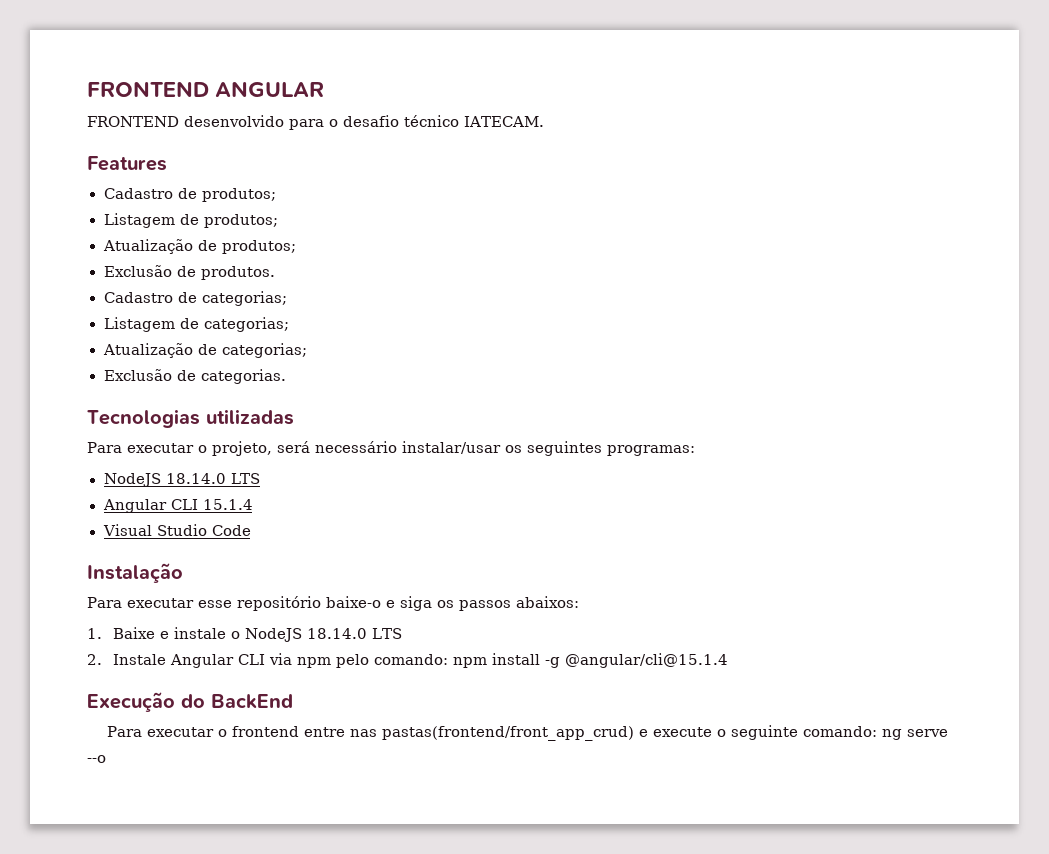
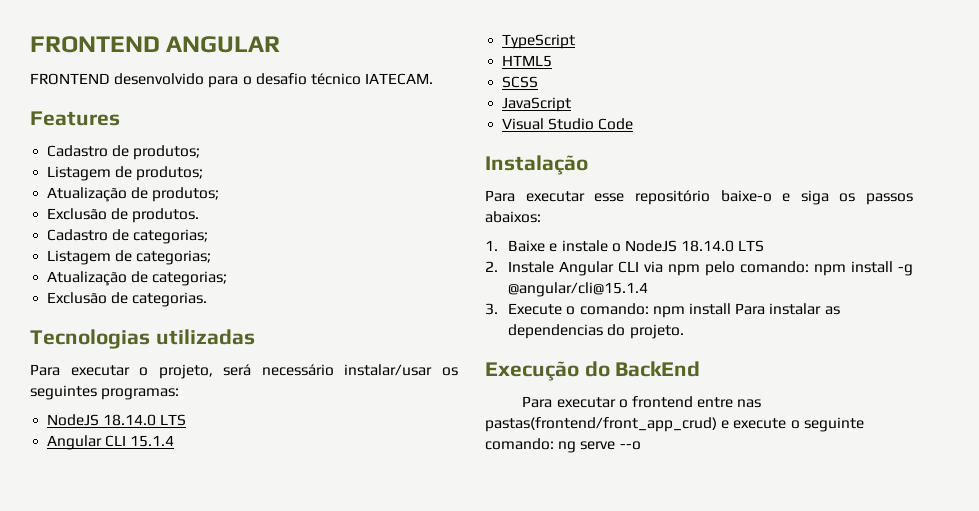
(253, 504) none -> [502,34,576,49] [502,55,553,67] [502,76,539,88] [502,97,572,112] // TypeScript // HTML5 // SCSS // JavaScript
(729, 660) none -> [485,303,840,318] [508,324,684,339] // 3. Execute o comando: npm install Para instalar as dependencias do projeto.

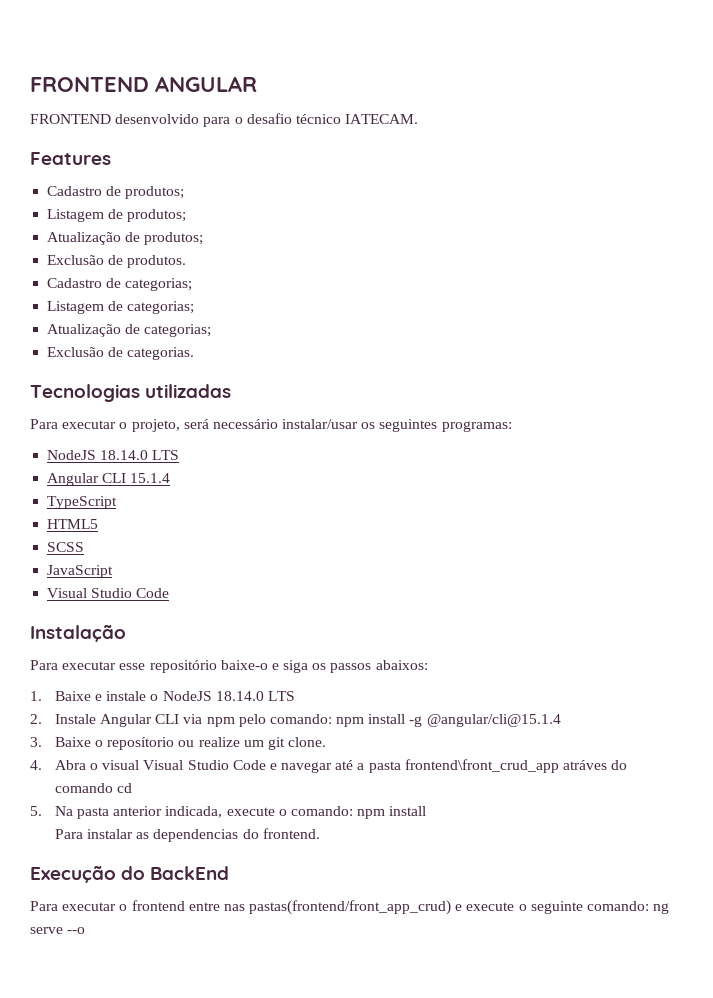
[508,303,563,315] Execute -> [54,737,327,750] [30,759,628,773] [54,783,132,793] [30,806,275,819] Baixe o reposítorio ou realize um git clone. // 4. Abra o visual Visual Studio Code e navegar até a pasta frontend\front_crud_app atráves do comando cd // 5. Na pasta anterior indicada, execute
(731, 309) none -> (427, 811) //
[629,324,684,339] projeto. -> [262,828,320,839] frontend.

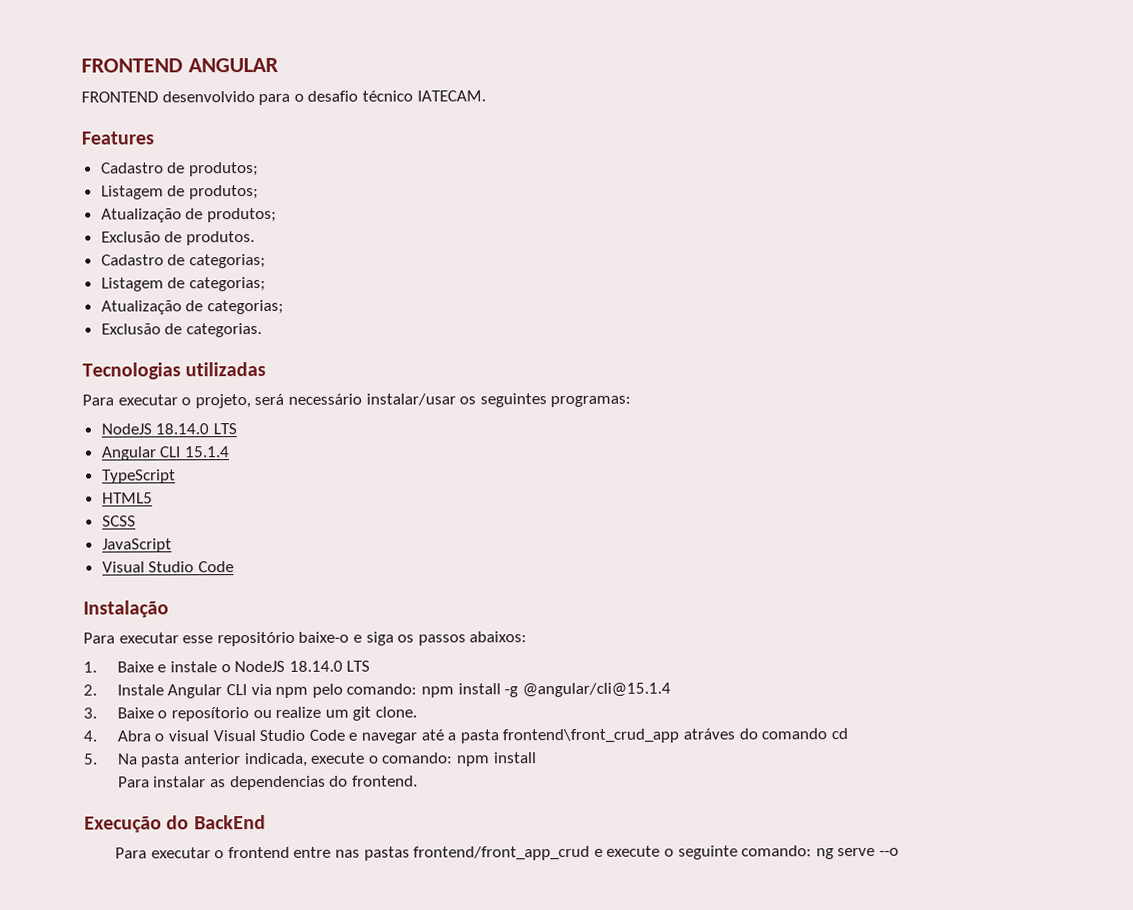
[249,900,452,915] pastas(frontend/front_app_crud) -> [363,845,591,861] pastas frontend/front_app_crud

